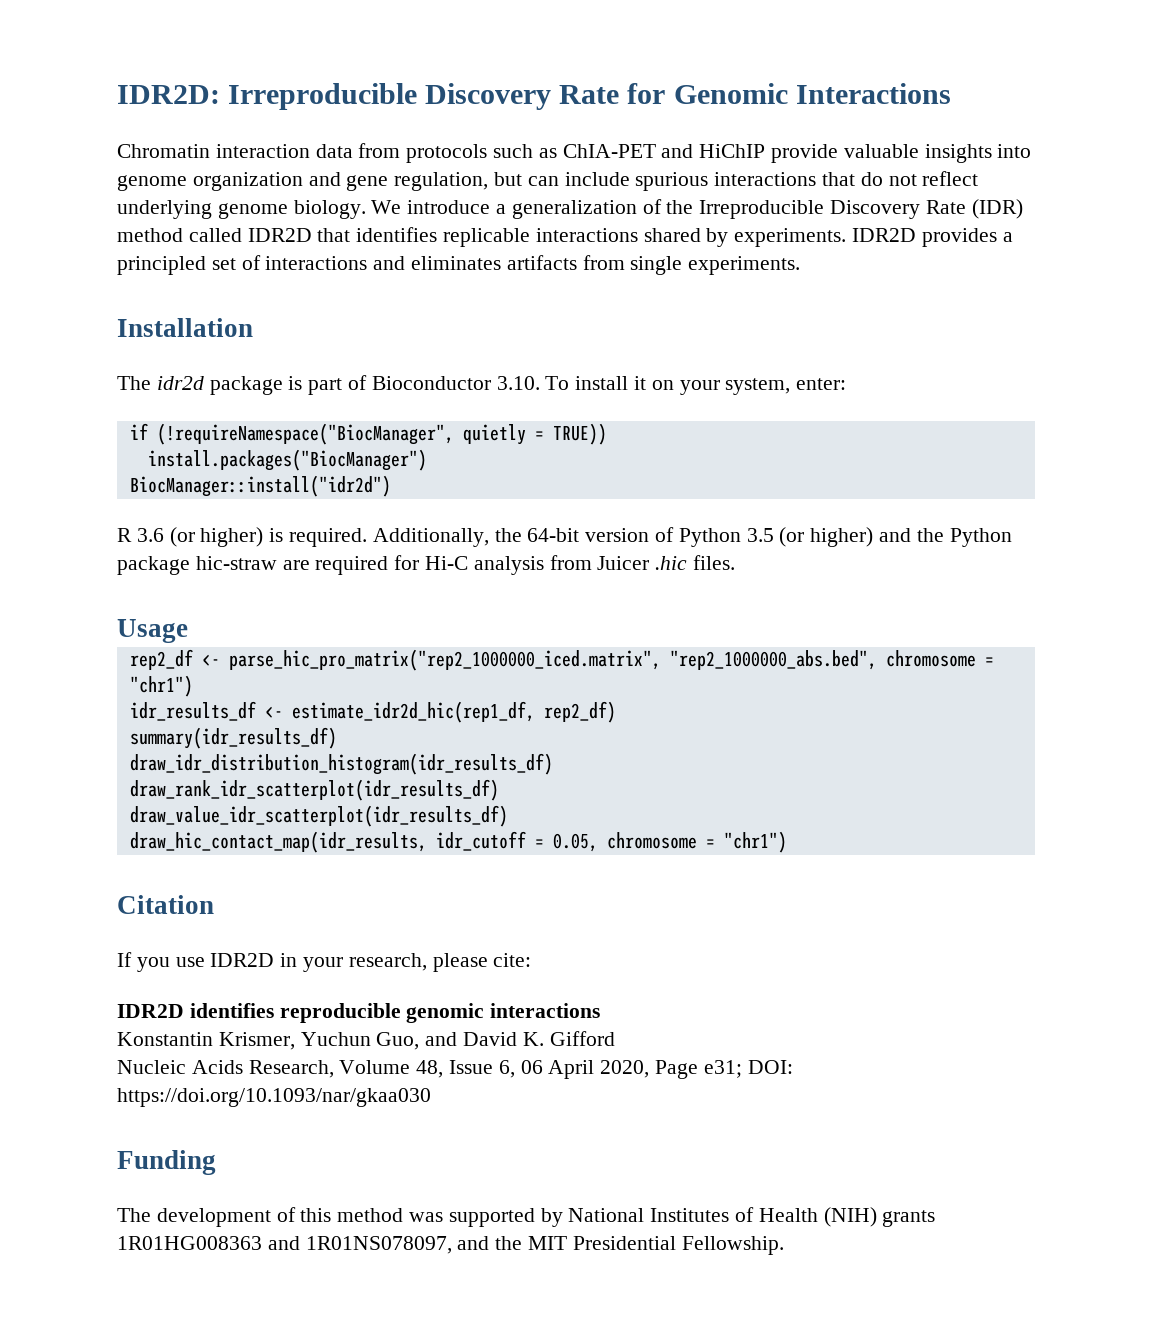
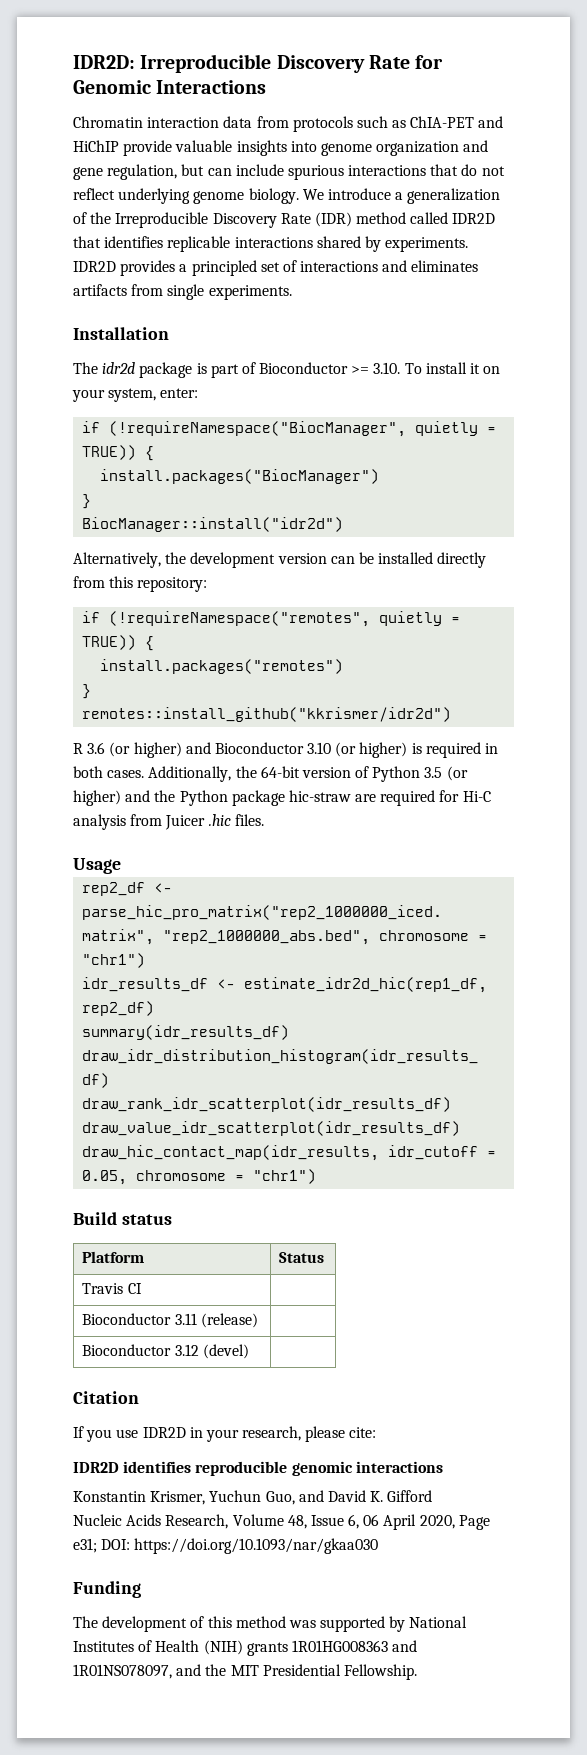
(491, 383) none -> [351,366,370,374] >=
(607, 434) none -> [145,446,155,461] {
(427, 460) none -> [82,494,92,509] // }
[117,527,368,547] R 3.6 (or higher) is required. -> [73,552,487,568] [73,576,208,592] [82,611,461,627] [82,635,155,651] [100,659,344,674] [82,684,92,699] [82,707,452,722] [73,742,499,758] [73,766,145,778] Alternatively, the development version can be installed directly from this repository: // if (!requireNamespace("remotes", quietly = TRUE)) { // install.packages("remotes") // } // remotes::install_github("kkrismer/idr2d") // R 3.6 (or higher) and Bioconductor 3.10 (or higher) is required in both cases.
(787, 842) none -> [73,1212,172,1225] [82,1251,145,1263] [279,1252,325,1263] [82,1283,142,1294] [82,1313,258,1328] [82,1344,249,1359] // Build status // Platform | Status // Travis CI | // Bioconductor 3.11 (release) | // Bioconductor 3.12 (devel) |

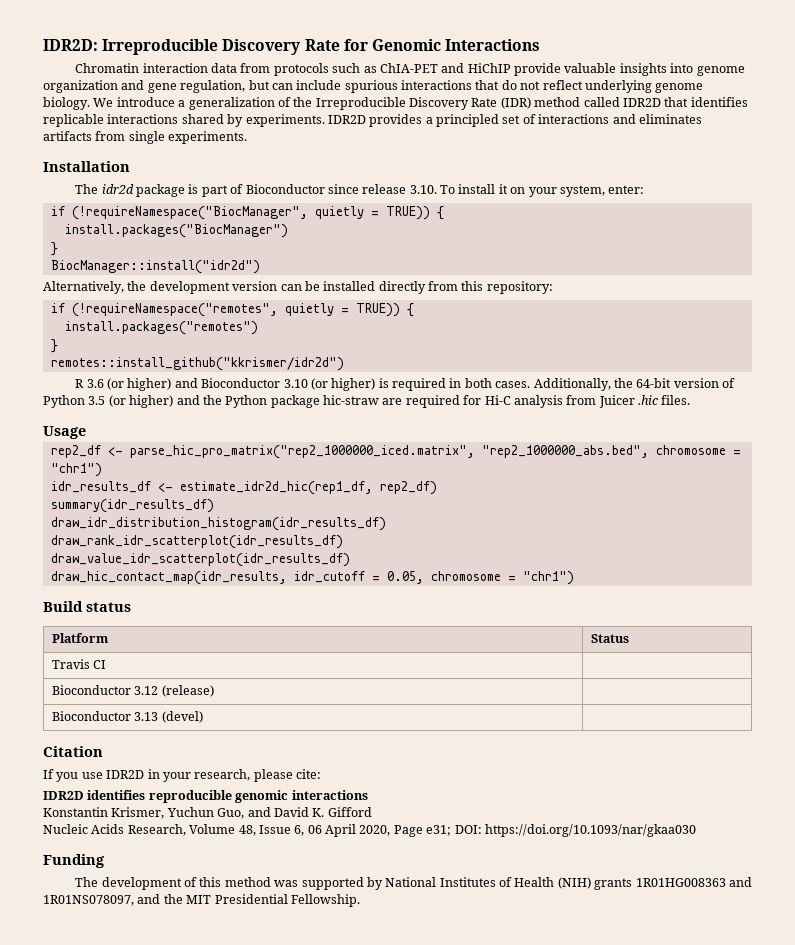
[351,366,370,374] >= -> [327,184,407,194] since release
[174,1313,197,1325] 3.11 -> [134,686,159,695] 3.12
[174,1344,199,1356] 3.12 -> [134,712,159,721] 3.13

